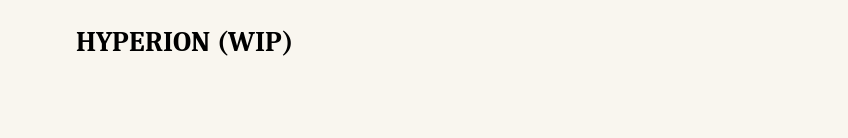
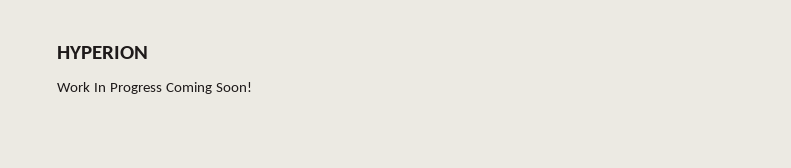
[217,30,294,56] (WIP) -> [57,82,252,94] // Work In Progress Coming Soon!

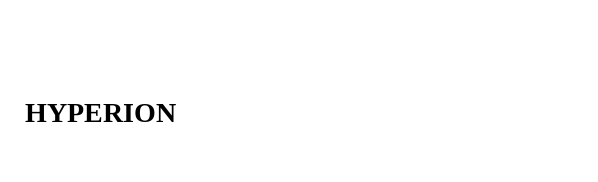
[57,82,252,94] // Work In Progress Coming Soon! -> (176, 113) none

